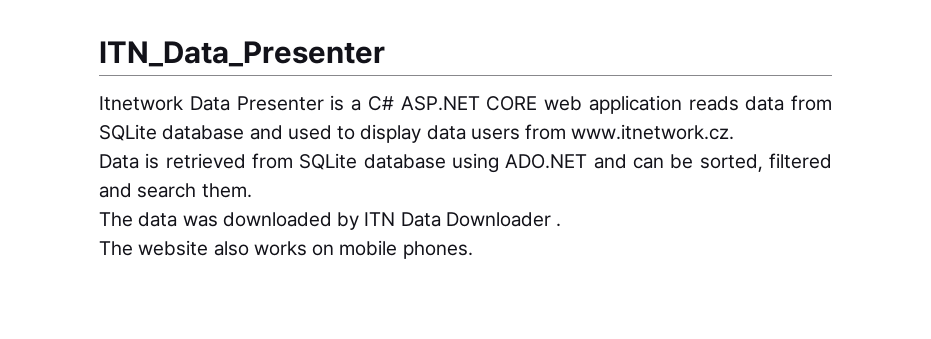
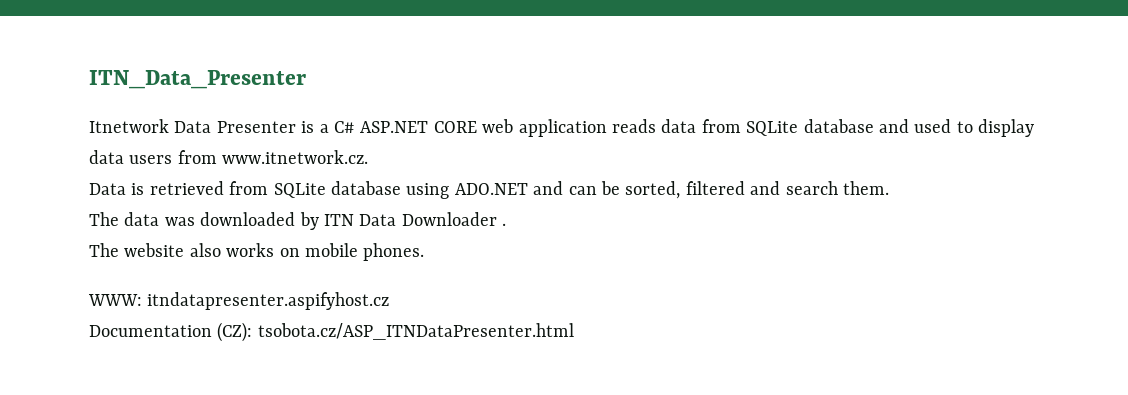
(473, 250) none -> [88,292,390,310] [89,322,574,342] // WWW: itndatapresenter.aspifyhost.cz // Documentation (CZ): tsobota.cz/ASP_ITNDataPresenter.html

